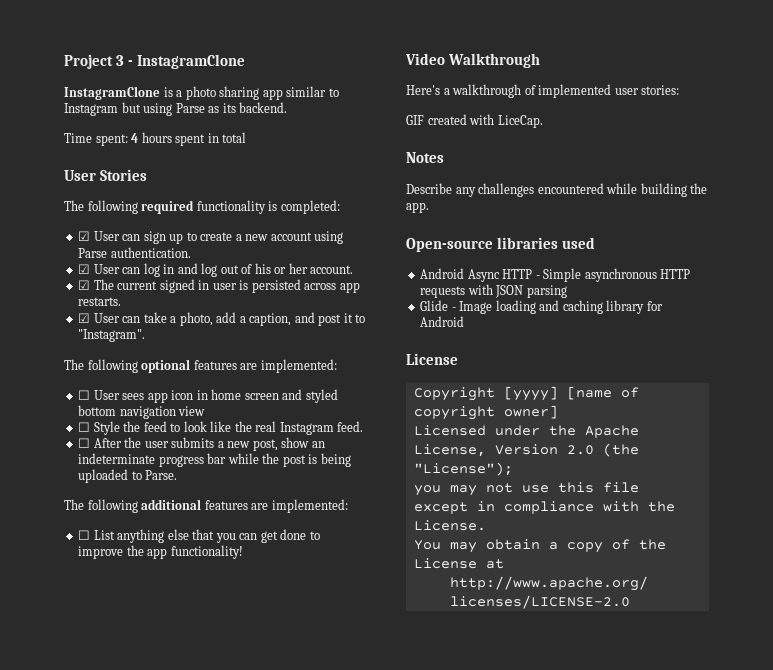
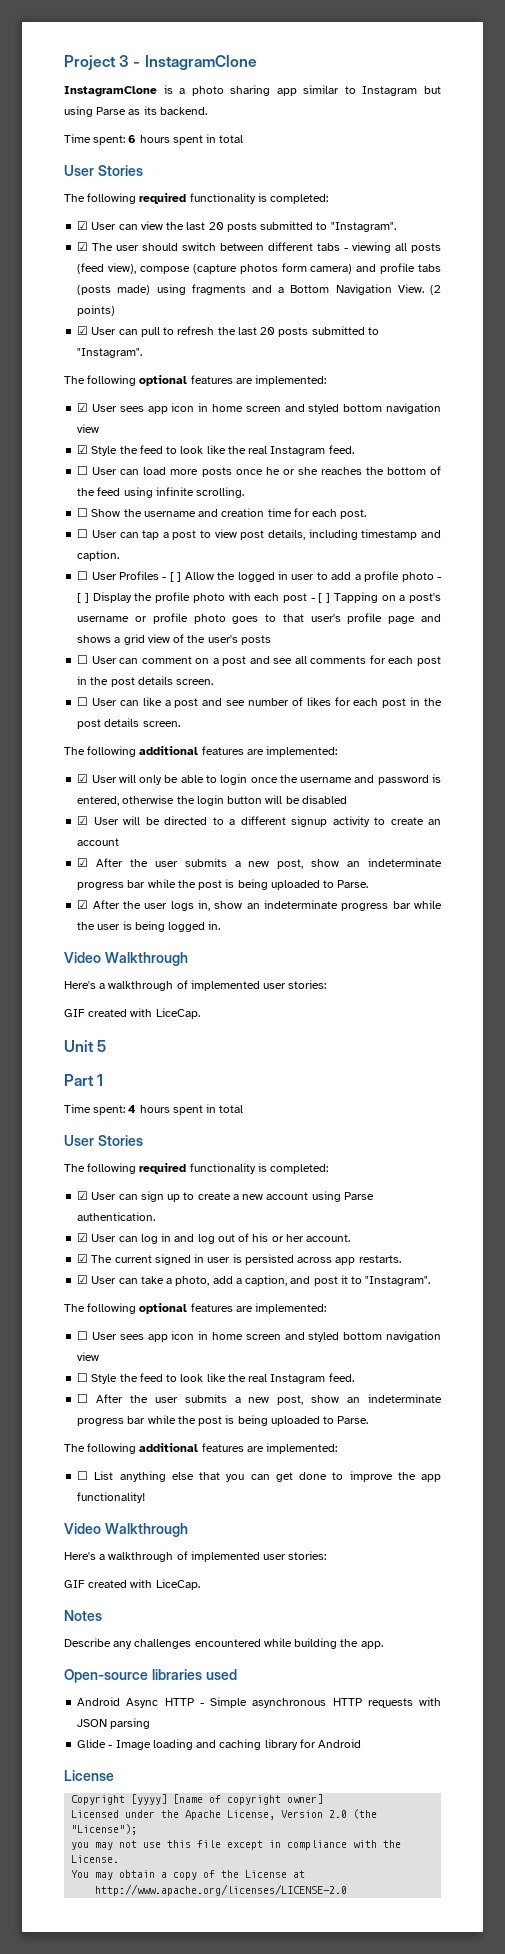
(288, 107) none -> [64,134,244,145] [64,165,143,176] [64,193,329,204] [77,221,396,232] [77,242,441,253] [77,263,441,274] [77,284,441,295] [77,305,116,316] [77,326,379,337] [77,348,143,358] [64,375,327,386] [77,403,442,414] [77,424,100,433] [77,445,354,456] [77,466,442,477] [77,487,245,498] [77,508,367,519] [77,529,441,540] [77,550,120,561] [77,571,442,582] [77,592,442,603] [77,613,441,624] [77,634,271,645] [77,655,442,666] [77,676,214,687] [77,697,443,708] [77,718,180,729] [64,746,338,757] [77,774,442,785] [77,795,347,806] [77,816,442,827] [77,838,120,846] [77,858,442,869] [77,879,369,890] [77,900,443,911] [77,921,221,932] [64,952,188,966] [64,980,327,991] [64,1008,200,1019] [64,1040,107,1052] [64,1074,104,1086] // Time spent: 6 hours spent in total // User Stories // The following required functionality is completed: // ☑ User can view the last 20 posts submitted to "Instagram". // ☑ The user should switch between different tabs - viewing all posts (feed view), compose (capture photos form camera) and profile tabs (posts made) using fragments and a Bottom Navigation View. (2 points) // ☑ User can pull to refresh the last 20 posts submitted to "Instagram". // The following optional features are implemented: // ☑ User sees app icon in home screen and styled bottom navigation view // ☑ Style the feed to look like the real Instagram feed. // ☐ User can load more posts once he or she reaches the bottom of the feed using infinite scrolling. // ☐ Show the username and creation time for each post. // ☐ User can tap a post to view post details, including timestamp and caption. // ☐ User Profiles - [ ] Allow the logged in user to add a profile photo - [ ] Display the profile photo with each post - [ ] Tapping on a post's username or profile photo goes to that user's profile page and shows a grid view of the user's posts // ☐ User can comment on a post and see all comments for each post in the post details screen. // ☐ User can like a post and see number of likes for each post in the post details screen. // The following additional features are implemented: // ☑ User will only be able to login once the username and password is entered, otherwise the login button will be disabled // ☑ User will be directed to a different signup activity to create an account // ☑ After the user submits a new post, show an indeterminate progress bar while the post is being uploaded to Parse. // ☑ After the user logs in, show an indeterminate progress bar while the user is being logged in. // Video Walkthrough // Here's a walkthrough of implemented user stories: // GIF created with LiceCap. // Unit 5 // Part 1

